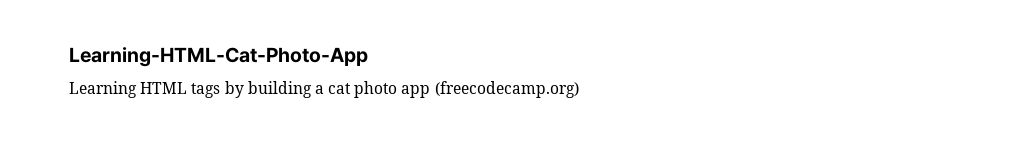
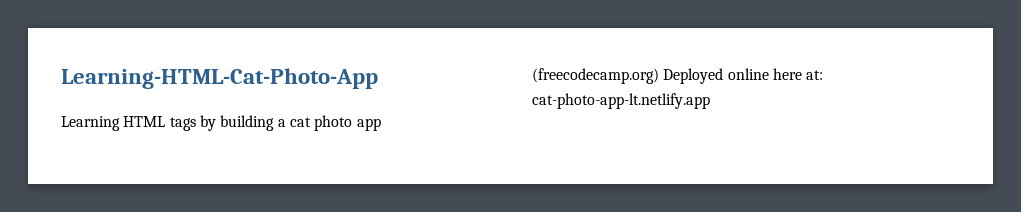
(579, 89) none -> [663,68,824,84] [532,93,710,109] Deployed online here at: cat-photo-app-lt.netlify.app

